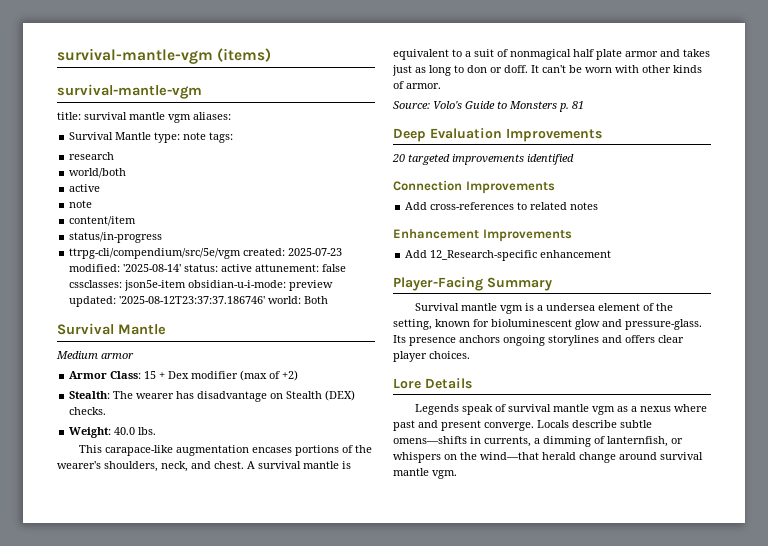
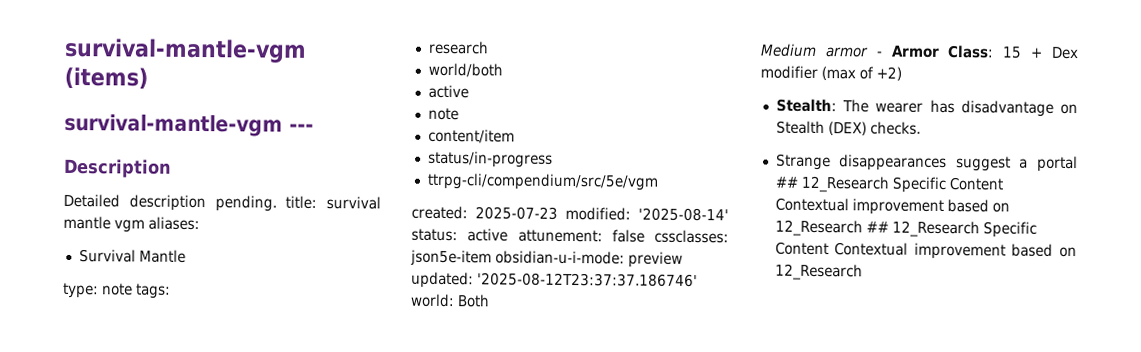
(202, 91) // -> [289,123,314,132] [63,158,172,178] [63,193,277,212] --- // Description // Detailed description pending.
(152, 136) none -> (186, 256) //
(242, 253) none -> (659, 181) //
[57,323,166,335] // Survival Mantle -> (490, 301) none
(134, 356) // -> [875,51,883,57] -
[69,427,157,438] [78,445,372,456] [57,461,351,472] [393,49,710,60] [392,65,702,76] [393,81,441,89] [393,101,584,112] [393,128,602,142] [392,154,574,165] [393,180,555,194] [405,202,599,210] [393,229,572,242] [405,250,612,261] [393,277,552,291] [414,303,673,314] [393,319,702,330] [393,335,684,346] [393,351,470,362] [393,378,472,389] [414,404,707,415] [393,420,652,431] [393,436,683,447] [393,452,703,463] [393,468,457,479] Weight: 40.0 lbs. // This carapace-like augmentation encases portions of the wearer's shoulders, neck, and chest. A survival mantle is equivalent to a suit of nonmagical half plate armor and takes just as long to don or doff. It can't be worn with other kinds of armor. // Source: Volo's Guide to Monsters p. 81 // Deep Evaluation Improvements // 20 targeted improvements identified // Connection Improvements // Add cross-references to related notes // Enhancement Improvements // Add 12_Research-specific enhancement // Player-Facing Summary // Survival mantle vgm is a undersea element of the setting, known for bioluminescent glow and pressure-glass. Its presence anchors ongoing storylines and offers clear player choices. // Lore Details // Legends speak of survival mantle vgm as a nexus where past and present converge. Locals describe subtle omens—shifts in currents, a dimming of lanternfish, or whispers on the wind—that herald change around survival mantle vgm. -> [775,153,1078,173] [774,175,1004,194] [774,197,1010,215] [774,219,1037,238] [774,241,1077,260] [774,263,863,281] Strange disappearances suggest a portal ## 12_Research Specific Content Contextual improvement based on 12_Research ## 12_Research Specific Content Contextual improvement based on 12_Research

